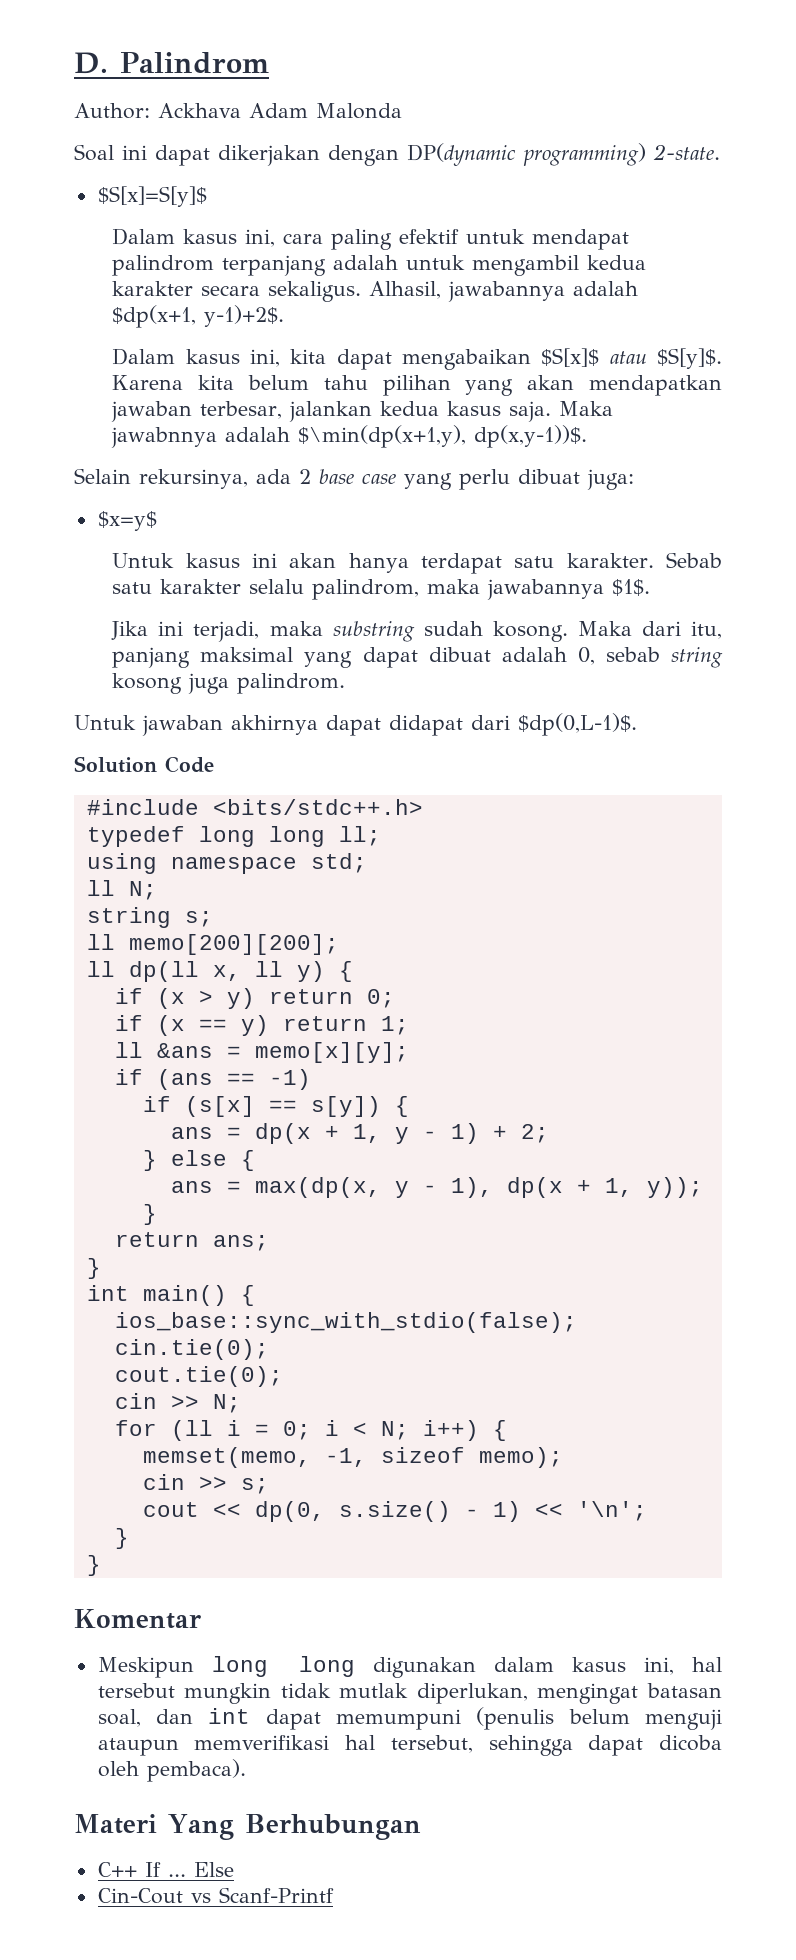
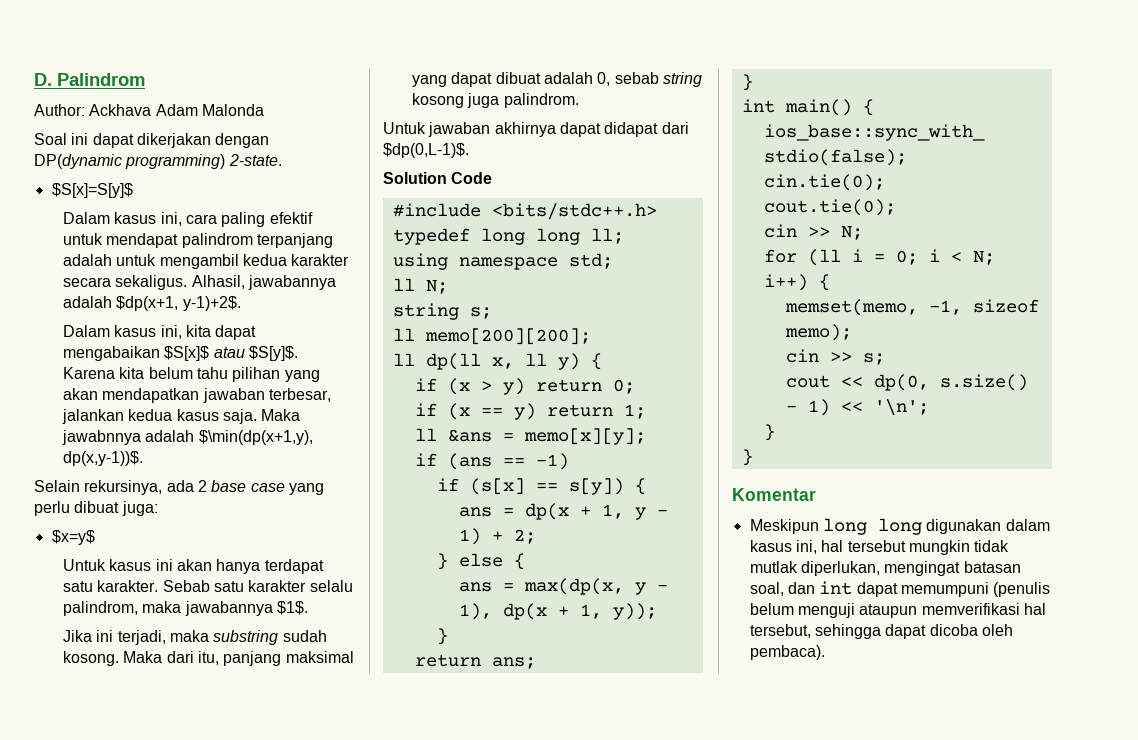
[74,1814,421,1840] [97,1862,234,1877] [97,1887,334,1904] // Materi Yang Berhubungan // C++ If ... Else // Cin-Cout vs Scanf-Printf -> (825, 652) none

